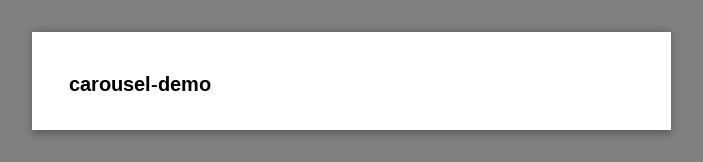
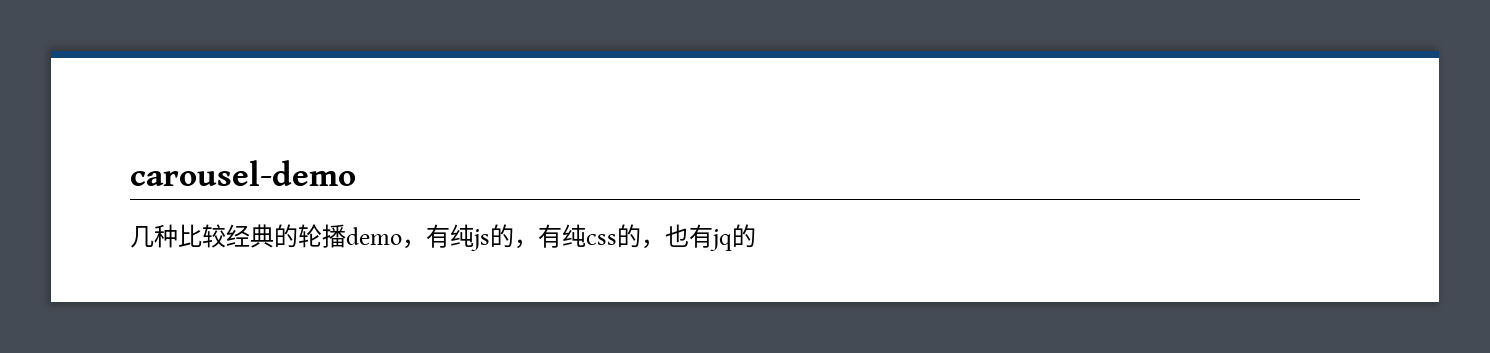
(211, 83) none -> [130,224,756,251] // 几种比较经典的轮播demo，有纯js的，有纯css的，也有jq的

